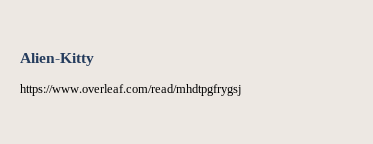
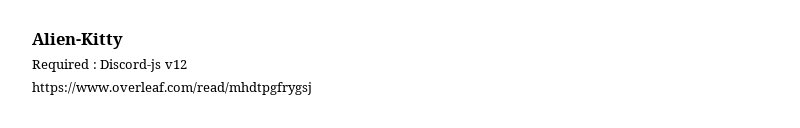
(94, 59) none -> [32,59,187,72] // Required : Discord-js v12

